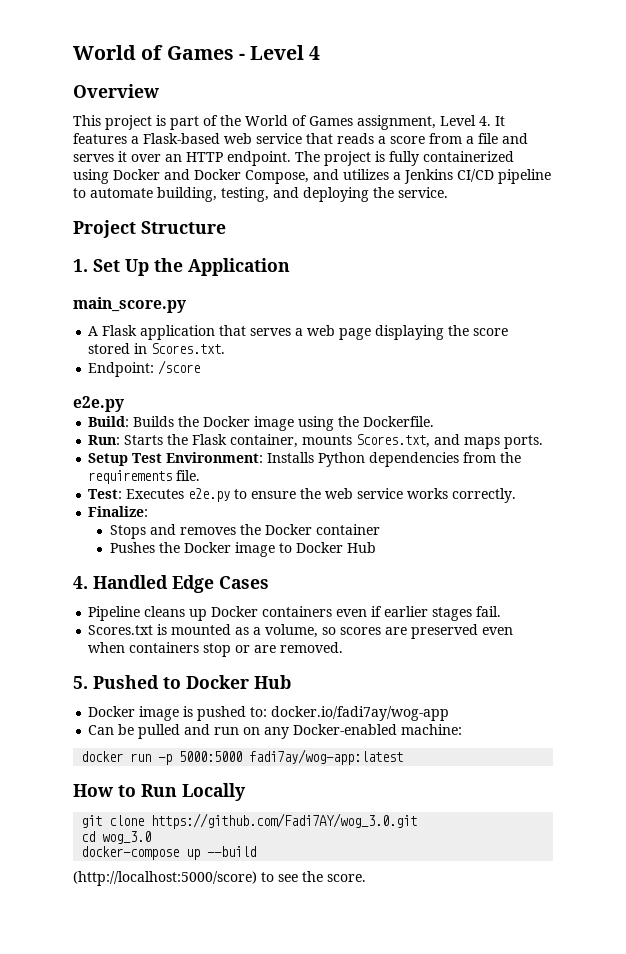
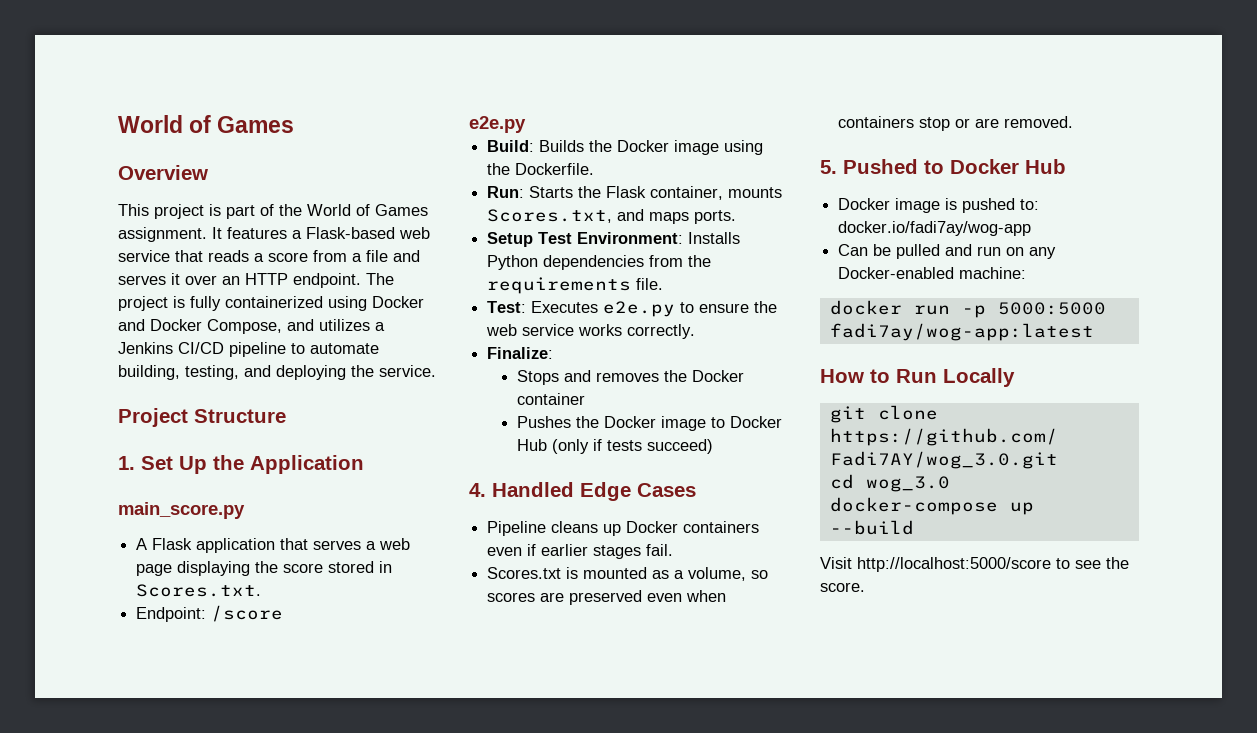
[73,45,321,60] World of Games - Level 4 -> [118,115,295,133] World of Games
[357,115,491,130] assignment, Level 4. -> [118,227,207,242] assignment.
(376, 547) none -> [552,439,714,454] (only if tests succeed)
[73,871,257,886] (http://localhost:5000/score) -> [820,557,1051,572] Visit http://localhost:5000/score

